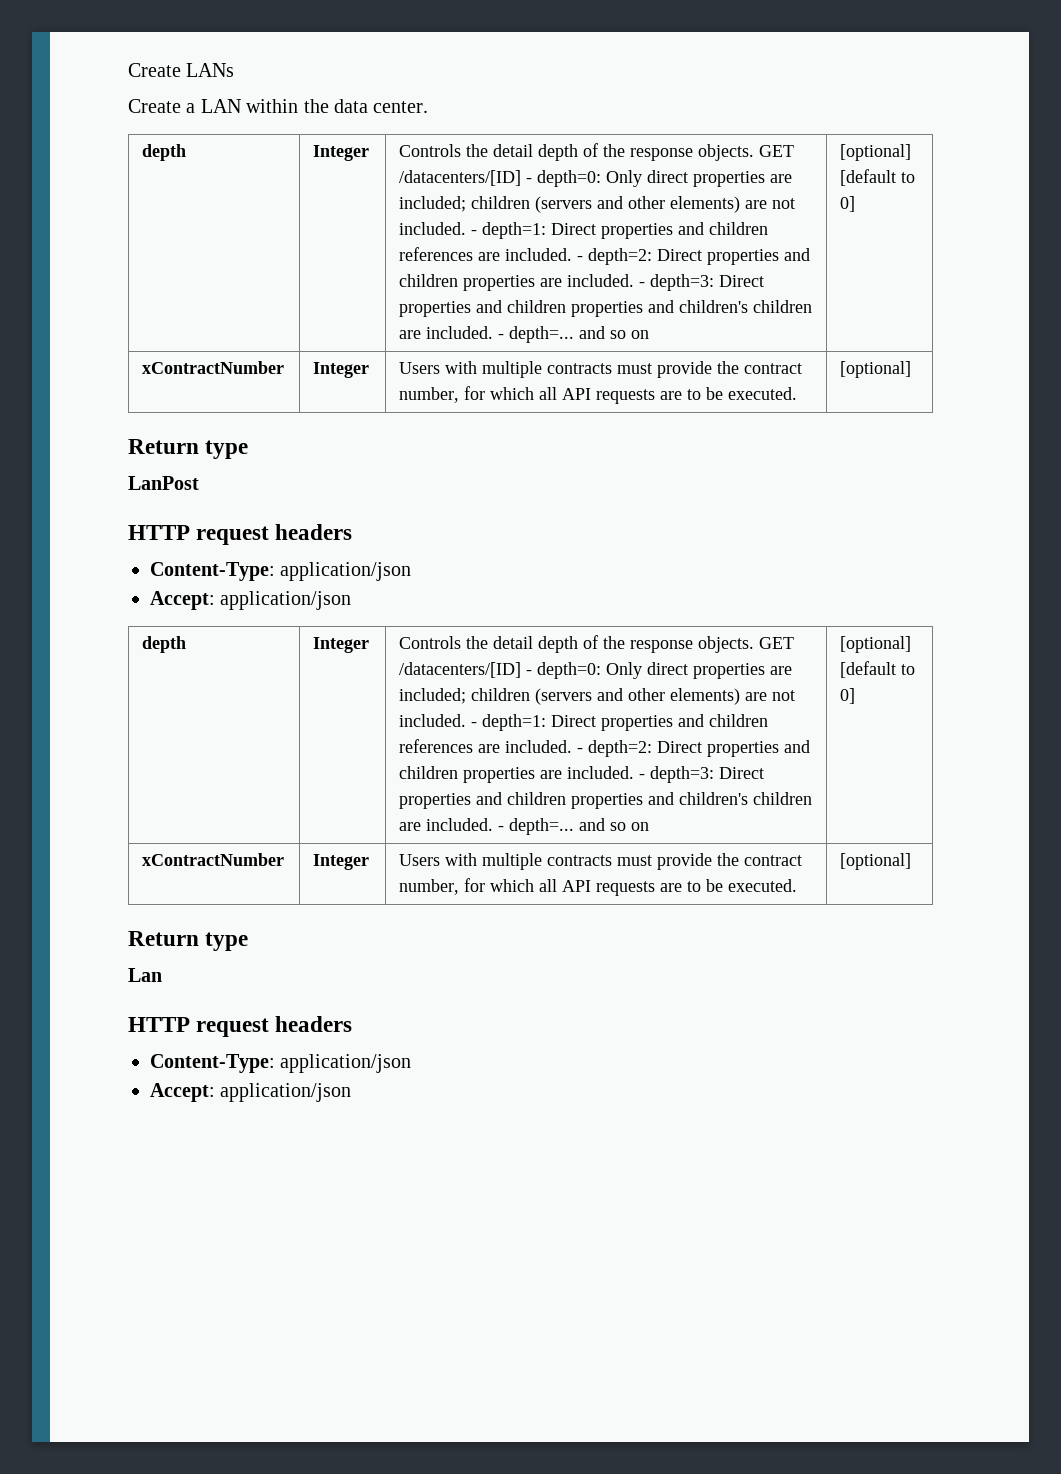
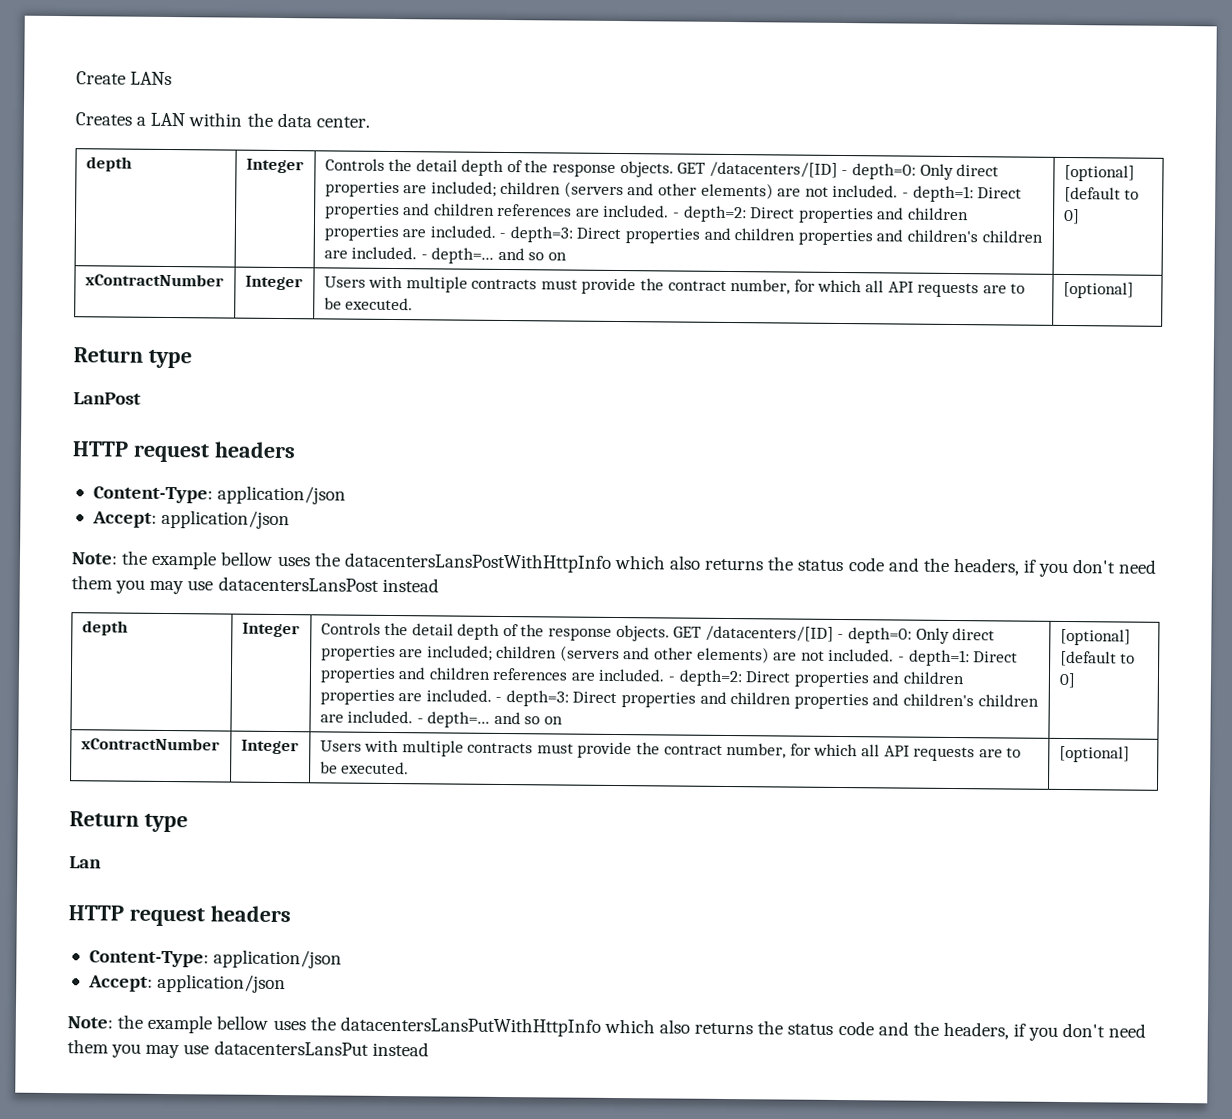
[128,99,181,113] Create -> [75,112,132,126] Creates
(352, 600) none -> [71,550,1158,578] [71,575,439,595] // Note: the example bellow uses the datacentersLansPostWithHttpInfo which also returns the status code and the headers, if you don't need them you may use datacentersLansPost instead
(352, 1092) none -> [67,1014,1147,1041] [67,1039,429,1059] // Note: the example bellow uses the datacentersLansPutWithHttpInfo which also returns the status code and the headers, if you don't need them you may use datacentersLansPut instead

